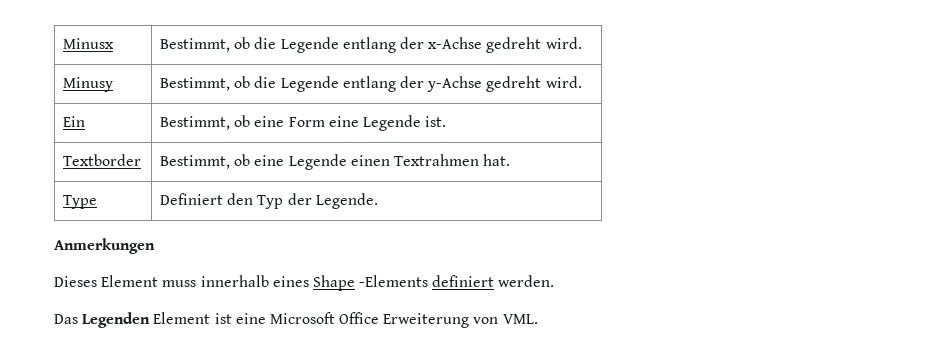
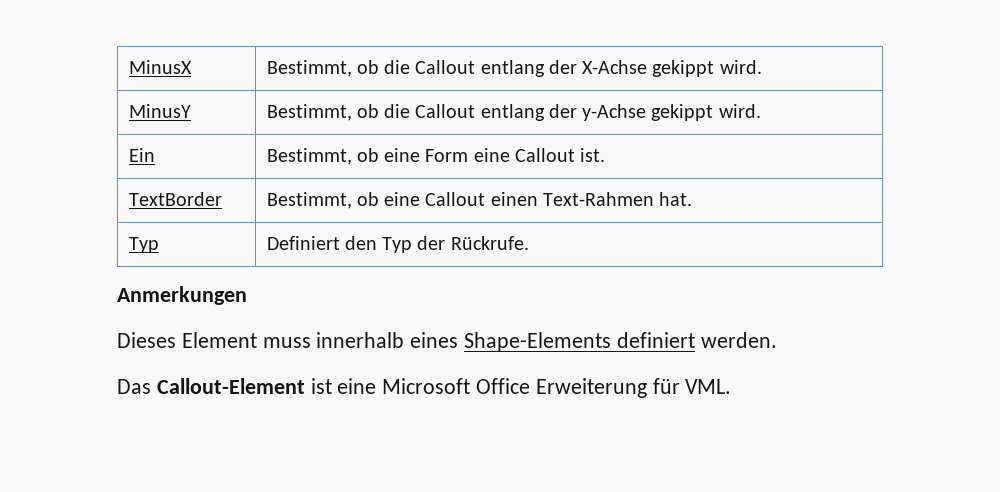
[63,38,115,49] [160,37,582,53] [63,77,114,92] [160,76,339,92] Minusx | Bestimmt, ob die Legende entlang der x-Achse gedreht wird. // Minusy | Bestimmt, ob die Legende -> [128,60,192,74] [266,60,762,77] [128,104,191,118] [266,104,476,121] MinusX | Bestimmt, ob die Callout entlang der X-Achse gekippt wird. // MinusY | Bestimmt, ob die Callout
[486,76,542,92] gedreht -> [651,104,714,121] gekippt
[362,115,421,131] Legende -> [514,148,575,162] Callout
[63,154,142,166] [160,154,479,170] Textborder | Bestimmt, ob eine Legende einen Textrahmen -> [128,192,222,206] [266,192,654,209] TextBorder | Bestimmt, ob eine Callout einen Text-Rahmen
[63,195,98,209] Type -> [128,237,159,253] Typ
[315,193,378,209] Legende. -> [450,236,529,250] Rückrufe.
[312,275,429,291] Shape -Elements -> [464,332,612,352] Shape-Elements
[82,312,211,328] Legenden Element -> [156,378,305,394] Callout-Element
[473,317,499,324] von -> [652,378,680,394] für

